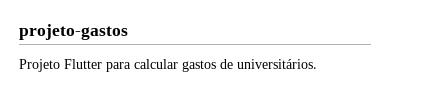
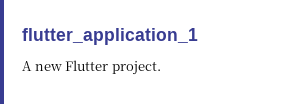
[19,24,128,40] [19,59,317,72] projeto-gastos // Projeto Flutter para calcular gastos de universitários. -> [22,28,198,45] [22,60,161,75] flutter_application_1 // A new Flutter project.

